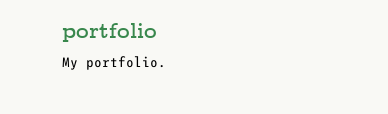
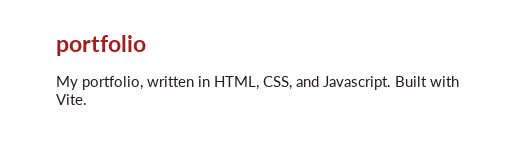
[86,56,166,70] portfolio. -> [82,76,459,90] [56,94,87,105] portfolio, written in HTML, CSS, and Javascript. Built with Vite.

